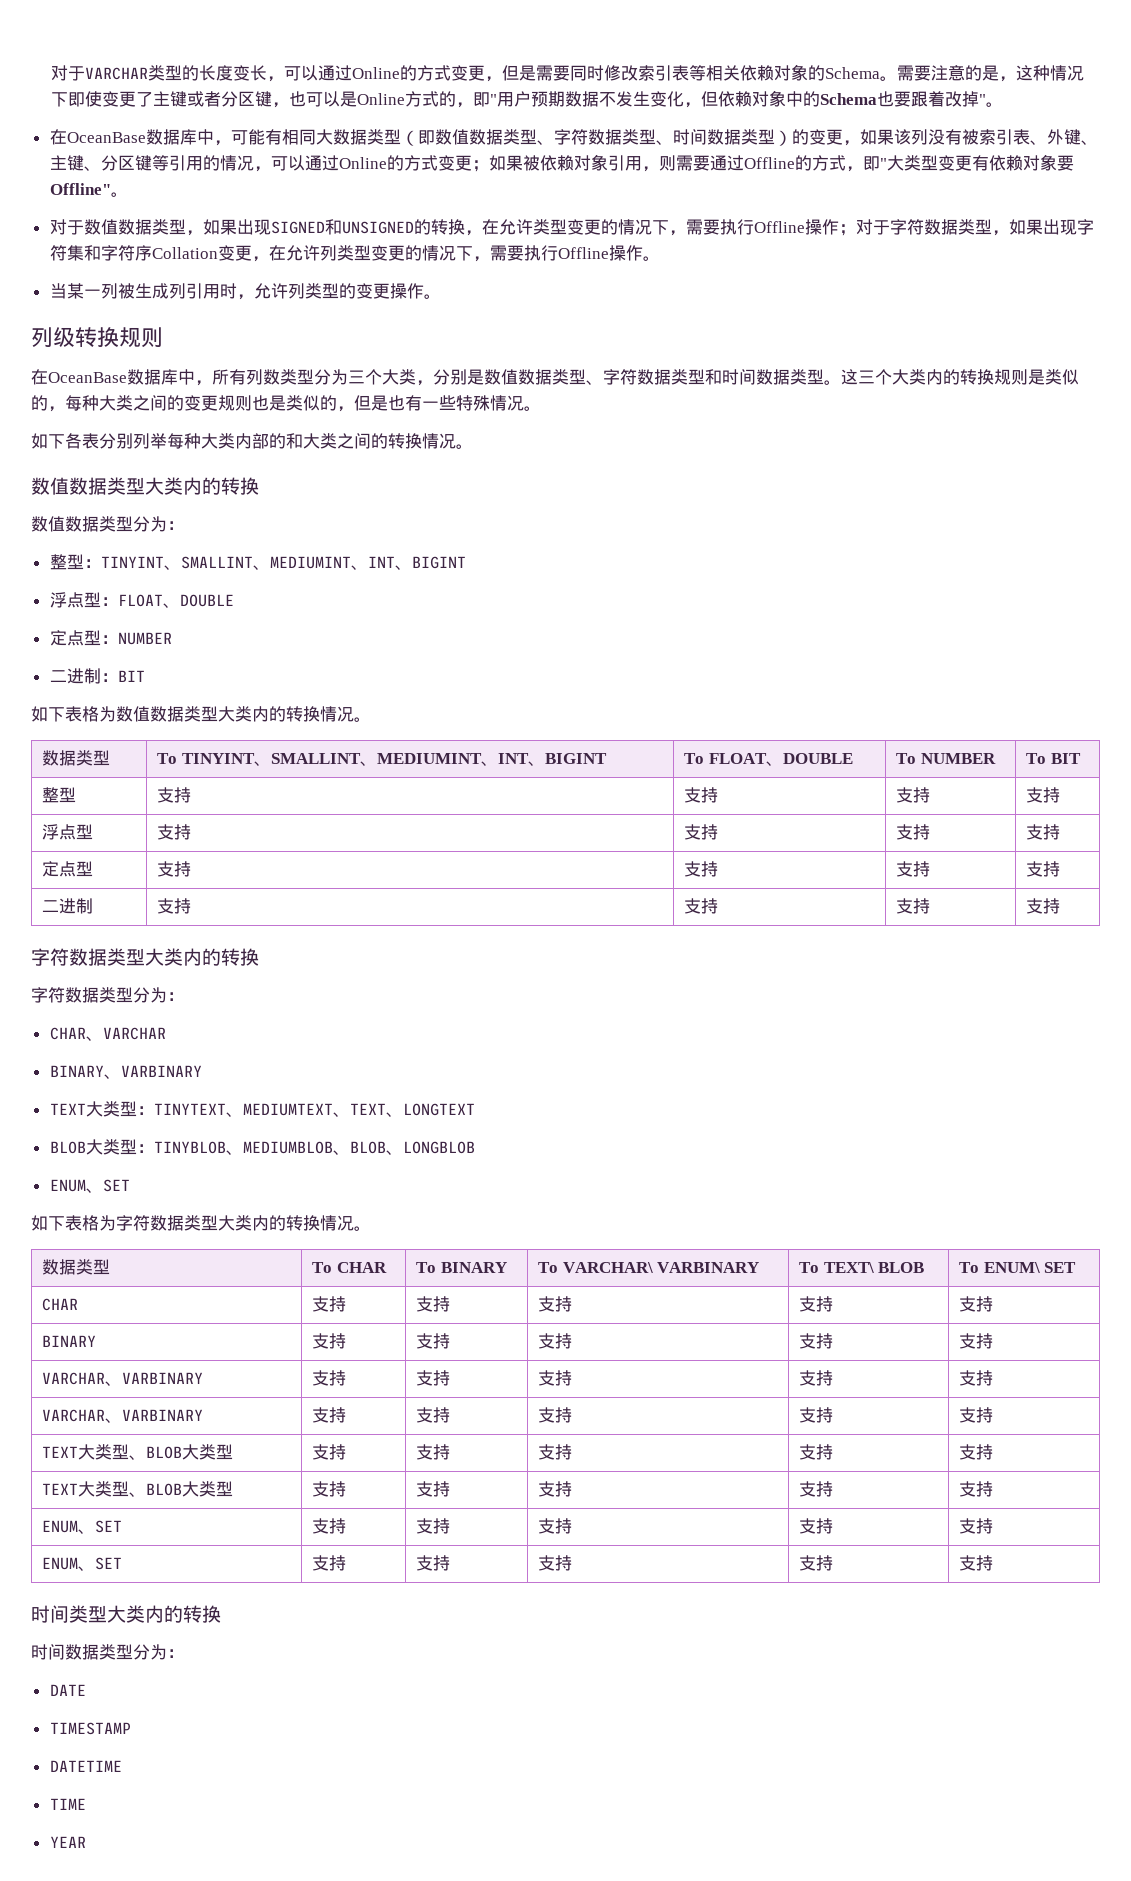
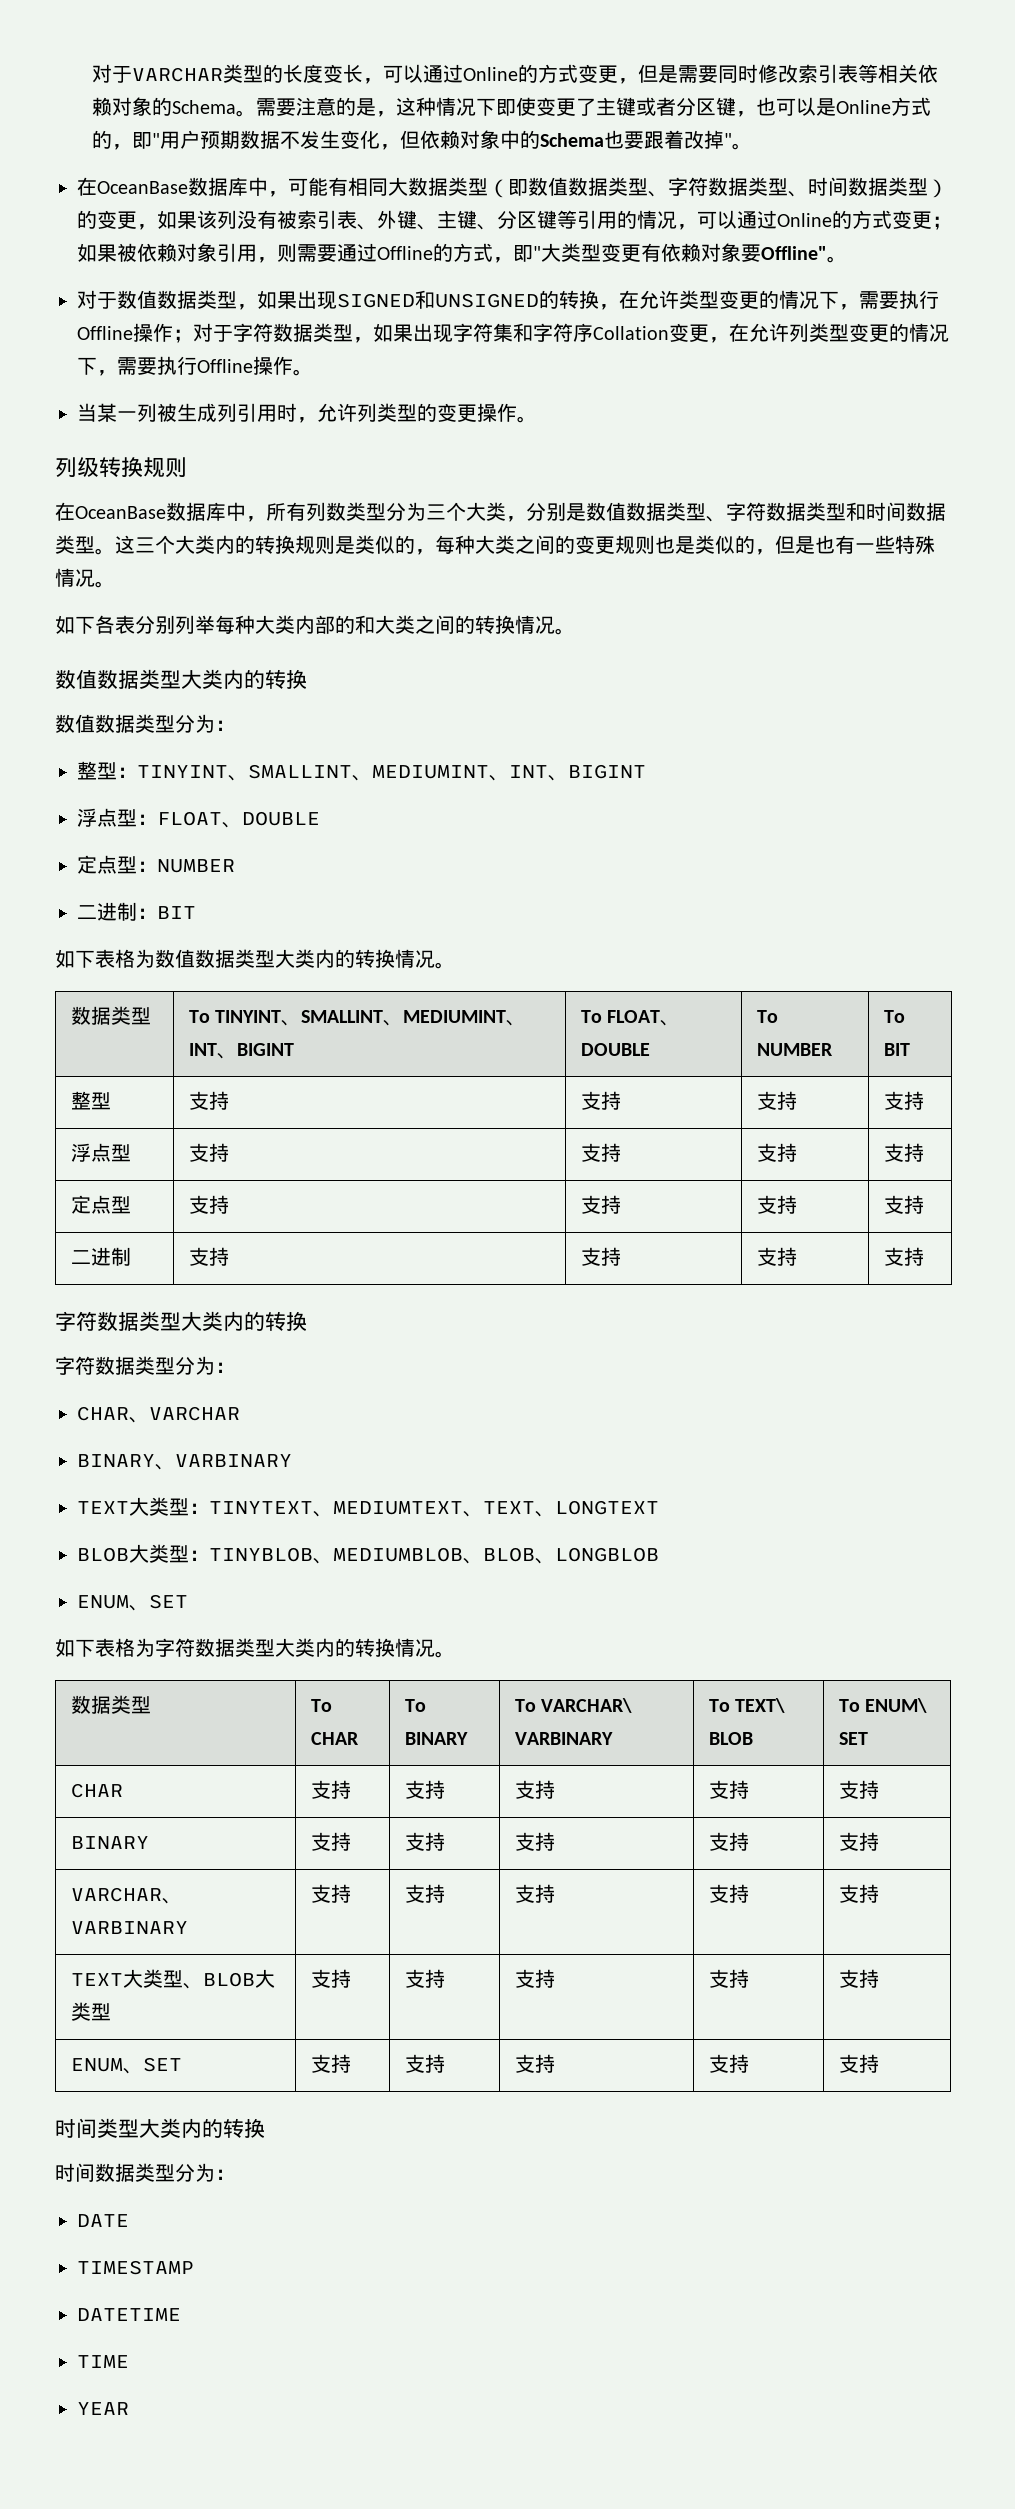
[42,1409,204,1423] [312,1407,347,1423] [416,1407,451,1423] [538,1407,573,1423] [799,1407,834,1423] [959,1407,994,1423] // VARCHAR、VARBINARY | 支持 | 支持 | 支持 | 支持 | 支持 -> (879, 1893) none
[42,1481,234,1497] [312,1481,347,1497] [416,1481,451,1497] [538,1481,573,1497] [799,1481,834,1497] [959,1481,994,1497] [42,1520,123,1534] [312,1518,347,1534] [416,1518,451,1534] [538,1518,573,1534] [799,1518,834,1534] [959,1518,994,1534] // TEXT大类型、BLOB大类型 | 支持 | 支持 | 支持 | 支持 | 支持 // ENUM、SET | 支持 | 支持 | 支持 | 支持 | 支持 -> (879, 1978) none

